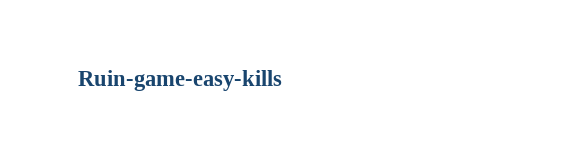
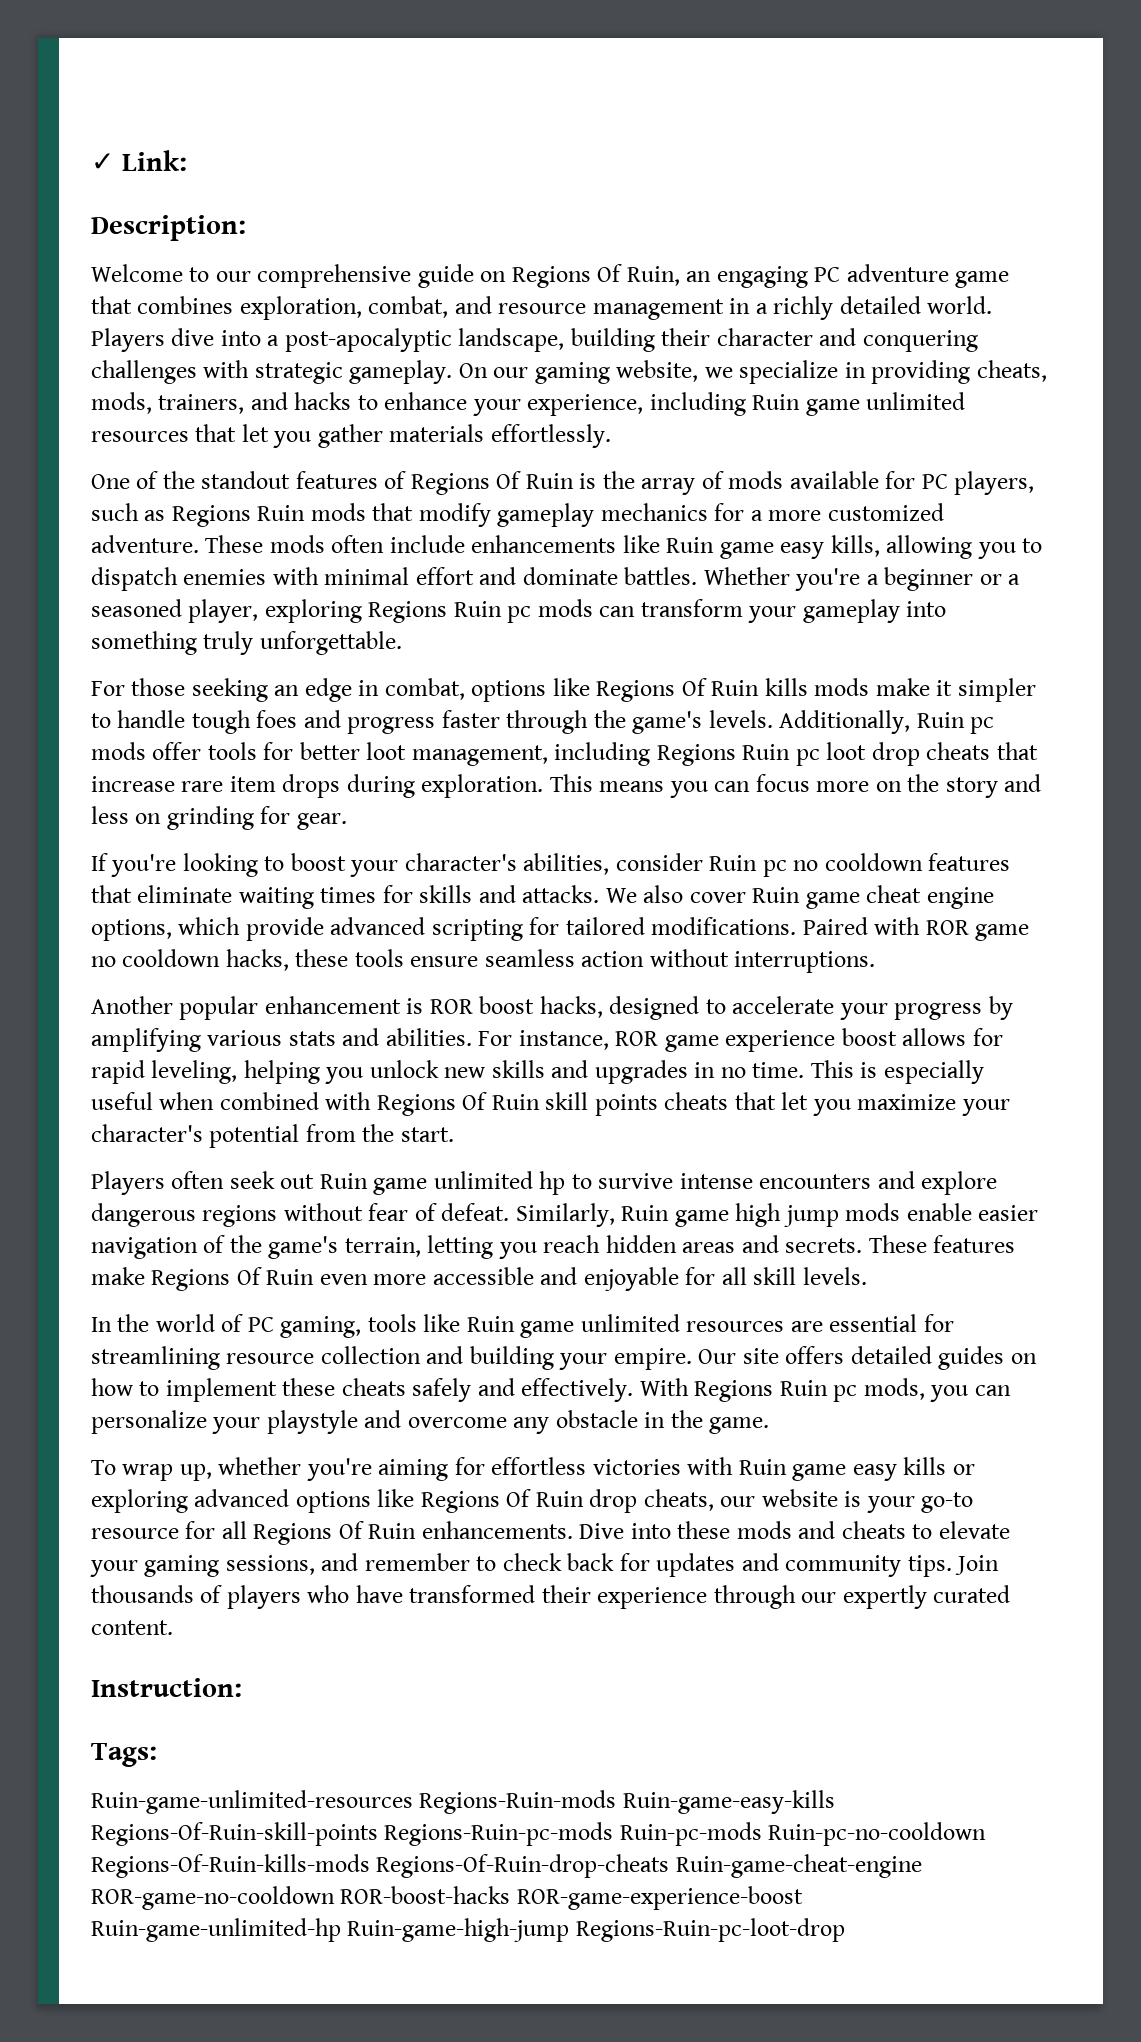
[78,70,282,91] Ruin-game-easy-kills -> [91,150,187,171] [91,215,246,241] [91,264,1010,288] [91,296,993,320] [91,328,978,352] [91,360,1047,384] [91,392,966,416] [91,424,611,448] [91,471,1035,495] [91,503,944,527] [91,535,1043,559] [91,567,1021,591] [91,599,947,623] [91,631,402,655] [91,678,1036,702] [91,710,995,734] [91,742,1038,766] [91,774,1042,798] [91,806,347,830] [91,853,1011,877] [91,885,994,909] [91,917,1030,941] [91,949,876,973] [91,996,1013,1020] [91,1028,1003,1052] [91,1060,984,1084] [91,1092,1010,1116] [91,1124,454,1148] [91,1171,998,1195] [91,1203,1039,1227] [91,1235,1016,1259] [91,1267,867,1291] [91,1314,954,1338] [91,1346,1037,1370] [91,1378,1011,1402] [91,1410,770,1434] [91,1457,975,1481] [91,1489,974,1513] [91,1521,1010,1545] [90,1553,1000,1577] [91,1585,1011,1609] [91,1620,173,1635] [91,1678,242,1697] [91,1743,157,1767] [91,1790,835,1814] [91,1822,987,1846] [91,1854,922,1878] [91,1886,803,1910] [91,1918,845,1942] ✓ Link: // Description: // Welcome to our comprehensive guide on Regions Of Ruin, an engaging PC adventure game that combines exploration, combat, and resource management in a richly detailed world. Players dive into a post-apocalyptic landscape, building their character and conquering challenges with strategic gameplay. On our gaming website, we specialize in providing cheats, mods, trainers, and hacks to enhance your experience, including Ruin game unlimited resources that let you gather materials effortlessly. // One of the standout features of Regions Of Ruin is the array of mods available for PC players, such as Regions Ruin mods that modify gameplay mechanics for a more customized adventure. These mods often include enhancements like Ruin game easy kills, allowing you to dispatch enemies with minimal effort and dominate battles. Whether you're a beginner or a seasoned player, exploring Regions Ruin pc mods can transform your gameplay into something truly unforgettable. // For those seeking an edge in combat, options like Regions Of Ruin kills mods make it simpler to handle tough foes and progress faster through the game's levels. Additionally, Ruin pc mods offer tools for better loot management, including Regions Ruin pc loot drop cheats that increase rare item drops during exploration. This means you can focus more on the story and less on grinding for gear. // If you're looking to boost your character's abilities, consider Ruin pc no cooldown features that eliminate waiting times for skills and attacks. We also cover Ruin game cheat engine options, which provide advanced scripting for tailored modifications. Paired with ROR game no cooldown hacks, these tools ensure seamless action without interruptions. // Another popular enhancement is ROR boost hacks, designed to accelerate your progress by amplifying various stats and abilities. For instance, ROR game experience boost allows for rapid leveling, helping you unlock new skills and upgrades in no time. This is especially useful when combined with Regions Of Ruin skill points cheats that let you maximize your character's potential from the start. // Players often seek out Ruin game unlimited hp to survive intense encounters and explore dangerous regions without fear of defeat. Similarly, Ruin game high jump mods enable easier navigation of the game's terrain, letting you reach hidden areas and secrets. These features make Regions Of Ruin even more accessible and enjoyable for all skill levels. // In the world of PC gaming, tools like Ruin game unlimited resources are essential for streamlining resource collection and building your empire. Our site offers detailed guides on how to implement these cheats safely and effectively. With Regions Ruin pc mods, you can personalize your playstyle and overcome any obstacle in the game. // To wrap up, whether you're aiming for effortless victories with Ruin game easy kills or exploring advanced options like Regions Of Ruin drop cheats, our website is your go-to resource for all Regions Of Ruin enhancements. Dive into these mods and cheats to elevate your gaming sessions, and remember to check back for updates and community tips. Join thousands of players who have transformed their experience through our expertly curated content. // Instruction: // Tags: // Ruin-game-unlimited-resources Regions-Ruin-mods Ruin-game-easy-kills Regions-Of-Ruin-skill-points Regions-Ruin-pc-mods Ruin-pc-mods Ruin-pc-no-cooldown Regions-Of-Ruin-kills-mods Regions-Of-Ruin-drop-cheats Ruin-game-cheat-engine ROR-game-no-cooldown ROR-boost-hacks ROR-game-experience-boost Ruin-game-unlimited-hp Ruin-game-high-jump Regions-Ruin-pc-loot-drop

